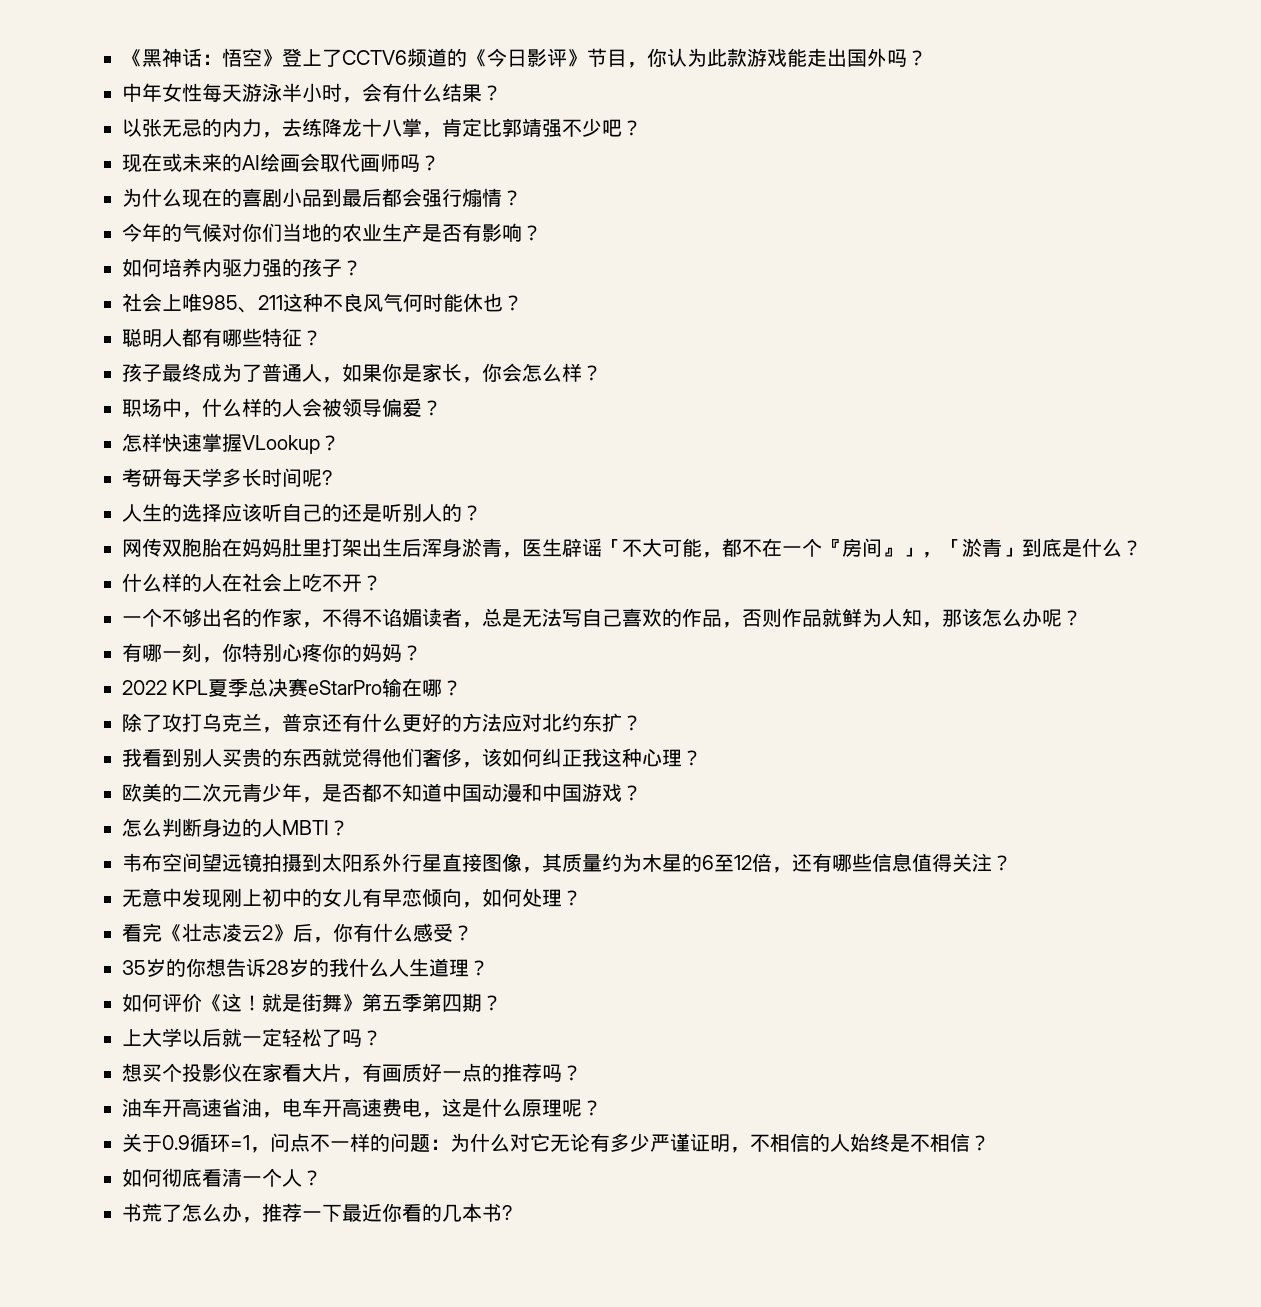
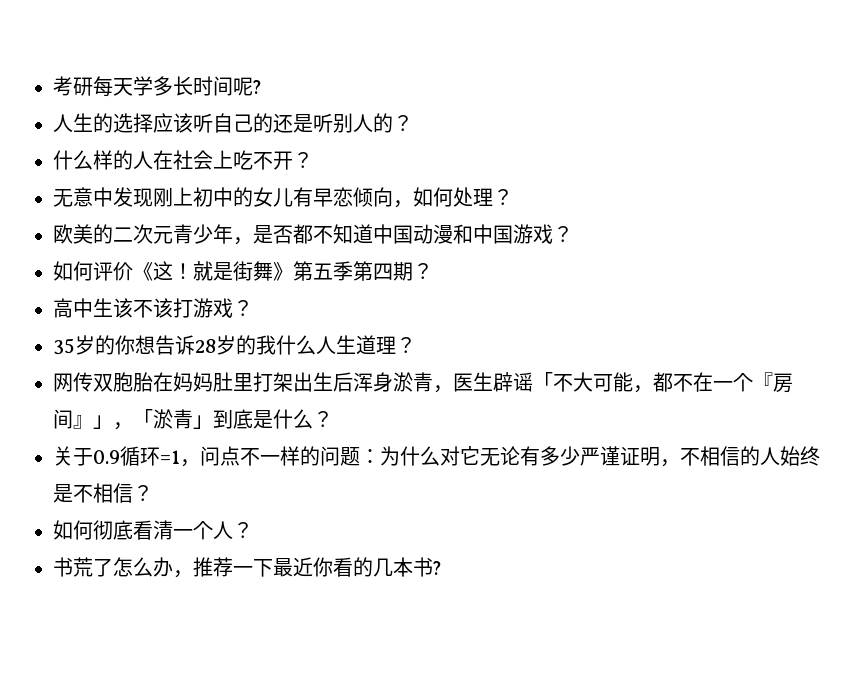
[122,48,927,68] [122,83,502,103] [122,118,642,138] [122,153,440,173] [122,188,522,208] [122,223,542,242] [122,258,362,277] [122,293,523,313] [122,328,322,347] [122,363,602,383] [122,398,442,418] [122,433,340,454] 《黑神话：悟空》登上了CCTV6频道的《今日影评》节目，你认为此款游戏能走出国外吗？ // 中年女性每天游泳半小时，会有什么结果？ // 以张无忌的内力，去练降龙十八掌，肯定比郭靖强不少吧？ // 现在或未来的AI绘画会取代画师吗？ // 为什么现在的喜剧小品到最后都会强行煽情？ // 今年的气候对你们当地的农业生产是否有影响？ // 如何培养内驱力强的孩子？ // 社会上唯985、211这种不良风气何时能休也？ // 聪明人都有哪些特征？ // 孩子最终成为了普通人，如果你是家长，你会怎么样？ // 职场中，什么样的人会被领导偏爱？ // 怎样快速掌握VLookup？ // -> (53, 86) none
(482, 513) none -> [53,150,313,170] [53,187,513,208] [53,224,573,245] [53,261,433,281] [53,298,253,318] [53,335,416,355] // 什么样的人在社会上吃不开？ // 无意中发现刚上初中的女儿有早恋倾向，如何处理？ // 欧美的二次元青少年，是否都不知道中国动漫和中国游戏？ // 如何评价《这！就是街舞》第五季第四期？ // 高中生该不该打游戏？ // 35岁的你想告诉28岁的我什么人生道理？
[122,573,382,592] [122,608,1082,628] [122,643,422,663] [122,678,463,697] [122,713,642,733] [122,748,702,768] [122,783,642,803] [122,818,349,837] [122,853,1012,873] [122,888,582,908] [122,923,473,943] [122,958,489,977] [122,993,502,1012] [122,1028,382,1047] [122,1063,582,1083] [122,1098,602,1118] // 什么样的人在社会上吃不开？ // 一个不够出名的作家，不得不谄媚读者，总是无法写自己喜欢的作品，否则作品就鲜为人知，那该怎么办呢？ // 有哪一刻，你特别心疼你的妈妈？ // 2022 KPL夏季总决赛eStarPro输在哪？ // 除了攻打乌克兰，普京还有什么更好的方法应对北约东扩？ // 我看到别人买贵的东西就觉得他们奢侈，该如何纠正我这种心理？ // 欧美的二次元青少年，是否都不知道中国动漫和中国游戏？ // 怎么判断身边的人MBTI？ // 韦布空间望远镜拍摄到太阳系外行星直接图像，其质量约为木星的6至12倍，还有哪些信息值得关注？ // 无意中发现刚上初中的女儿有早恋倾向，如何处理？ // 看完《壮志凌云2》后，你有什么感受？ // 35岁的你想告诉28岁的我什么人生道理？ // 如何评价《这！就是街舞》第五季第四期？ // 上大学以后就一定轻松了吗？ // 想买个投影仪在家看大片，有画质好一点的推荐吗？ // 油车开高速省油，电车开高速费电，这是什么原理呢？ -> (333, 419) none

